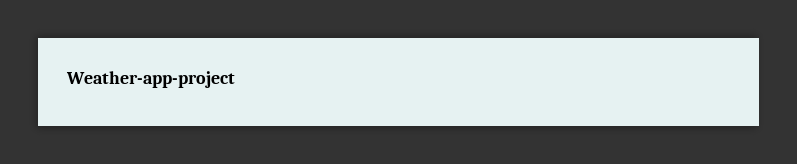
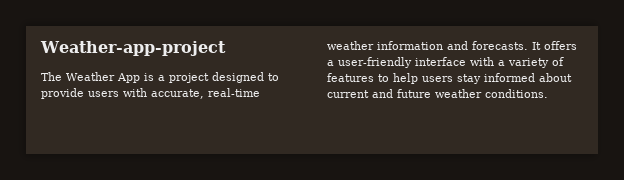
(235, 79) none -> [41,72,279,83] [41,88,260,99] [327,41,577,50] [327,57,564,68] [327,73,572,84] [327,89,548,98] // The Weather App is a project designed to provide users with accurate, real-time weather information and forecasts. It offers a user-friendly interface with a variety of features to help users stay informed about current and future weather conditions.

